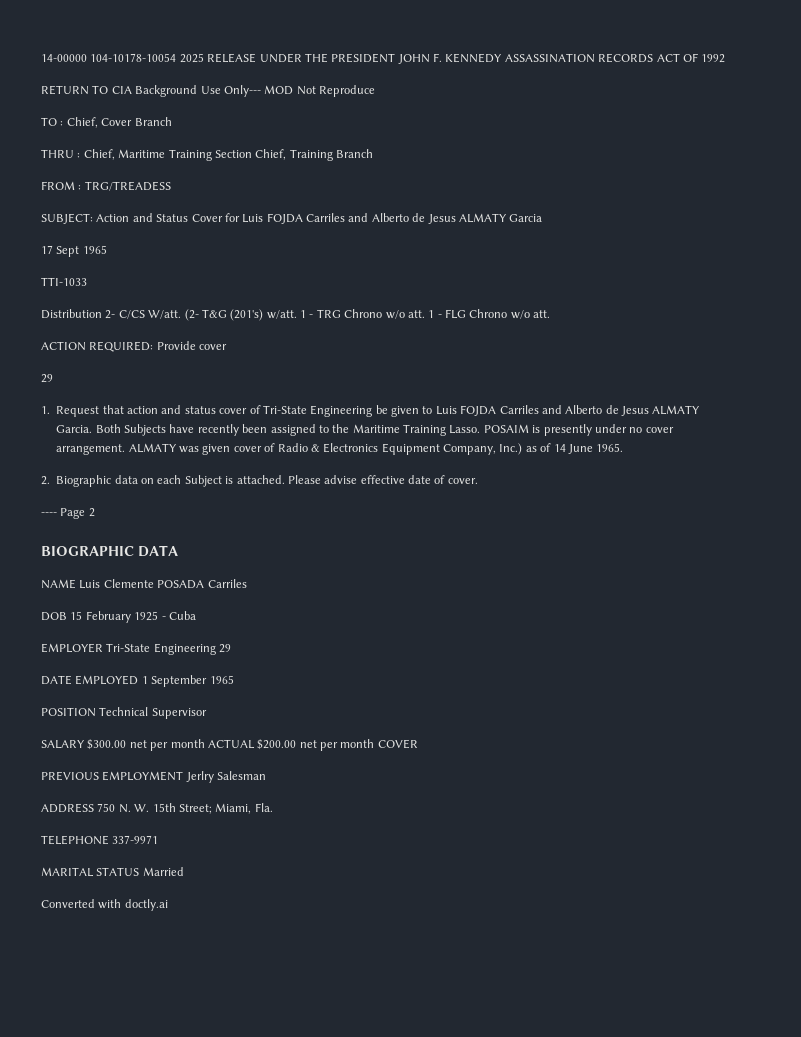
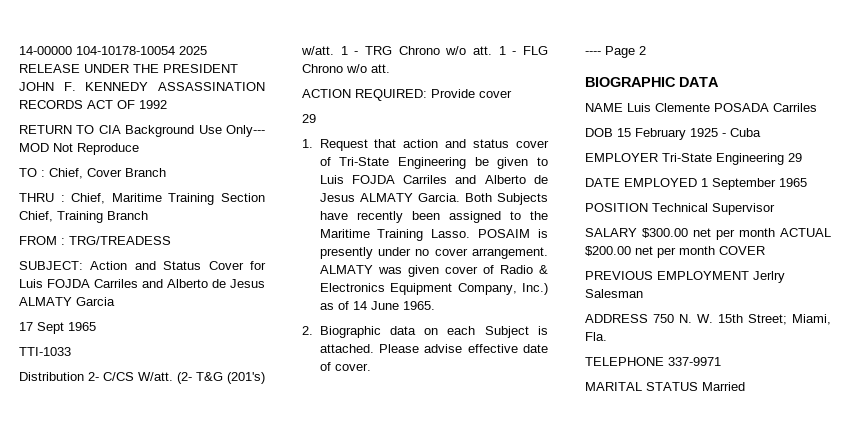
[41,899,168,911] // Converted with doctly.ai -> (745, 386) none

